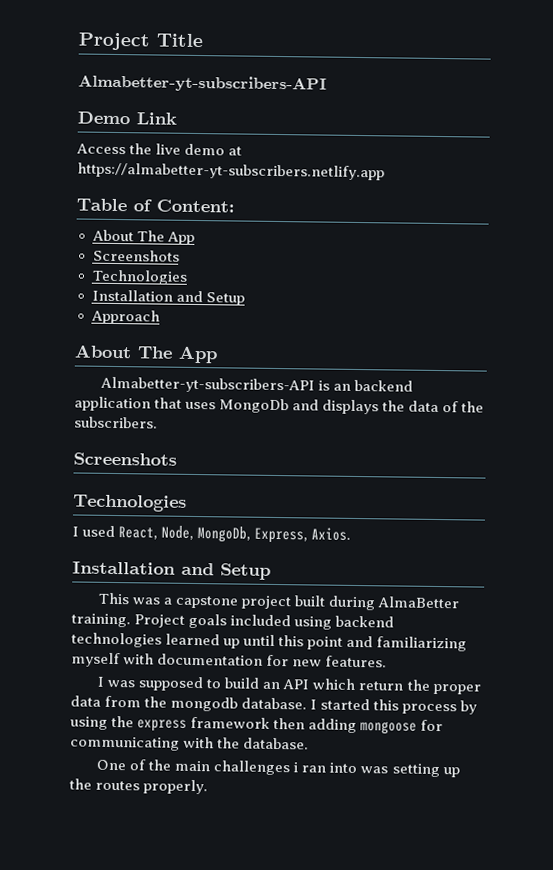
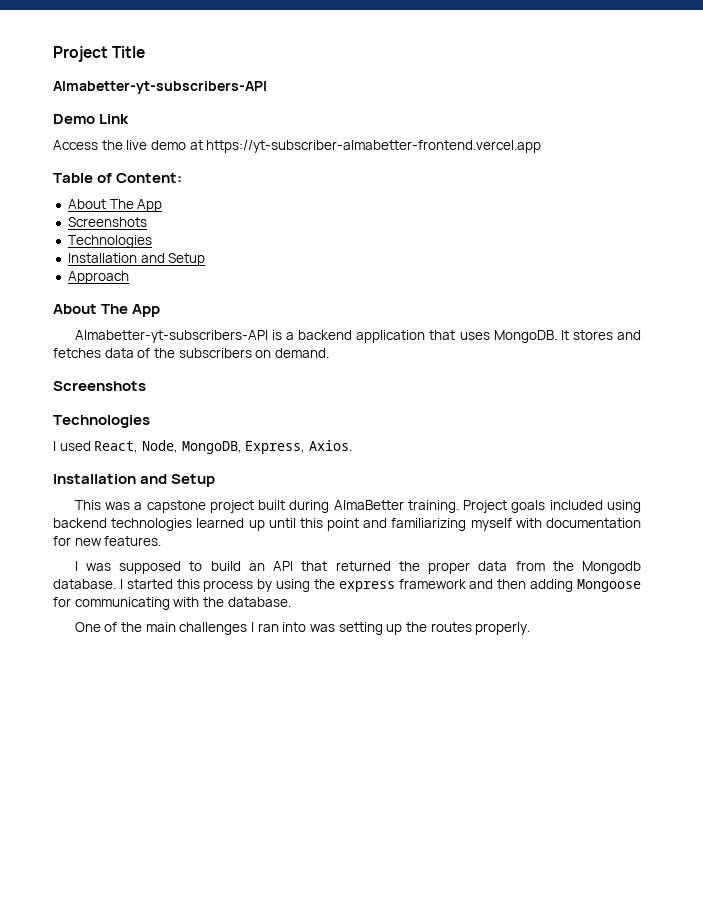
[77,162,385,181] https://almabetter-yt-subscribers.netlify.app -> [206,140,542,153] https://yt-subscriber-almabetter-frontend.vercel.app
[333,383,352,391] an -> [286,332,295,340] a
[219,398,485,415] [74,416,158,429] MongoDb and displays the data of the subscribers. -> [493,330,641,343] [53,348,329,358] MongoDB. It stores and fetches data of the subscribers on demand.
[197,526,252,543] MongoDb, -> [181,441,242,454] MongoDB,
[312,678,404,691] which return -> [301,561,391,571] that returned
[170,696,239,712] mongodb -> [582,561,641,574] Mongodb
(271, 722) none -> [469,579,494,589] and
[360,721,418,735] mongoose -> [577,579,642,592] Mongoose
[293,762,299,773] i -> [251,622,255,632] I

